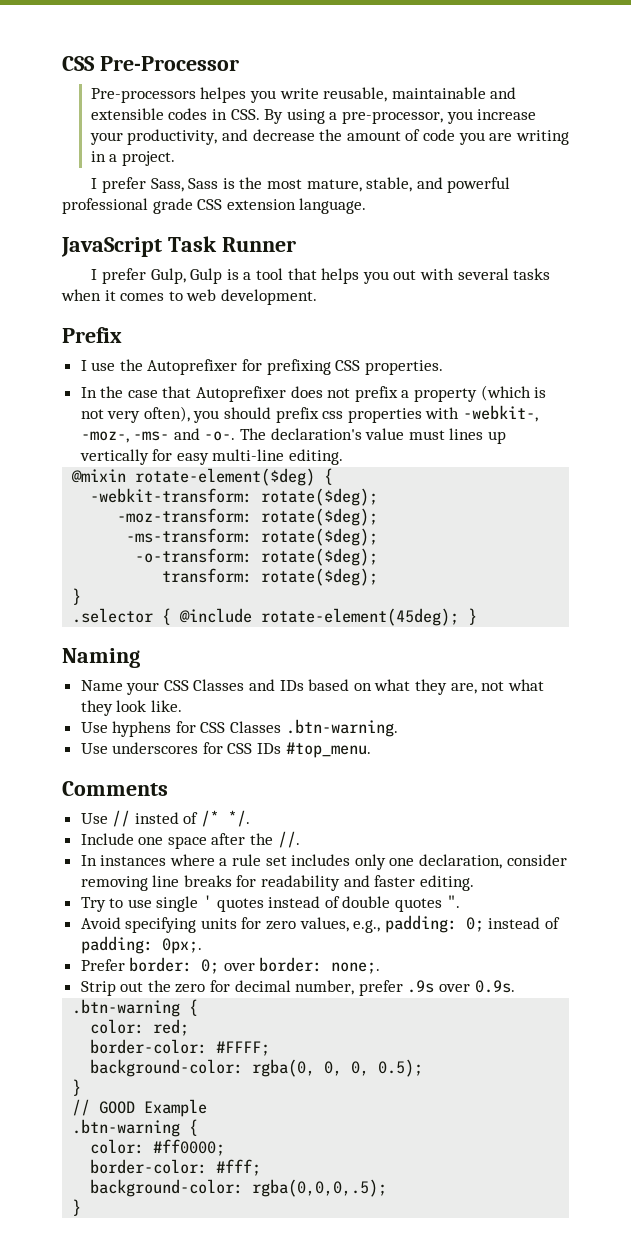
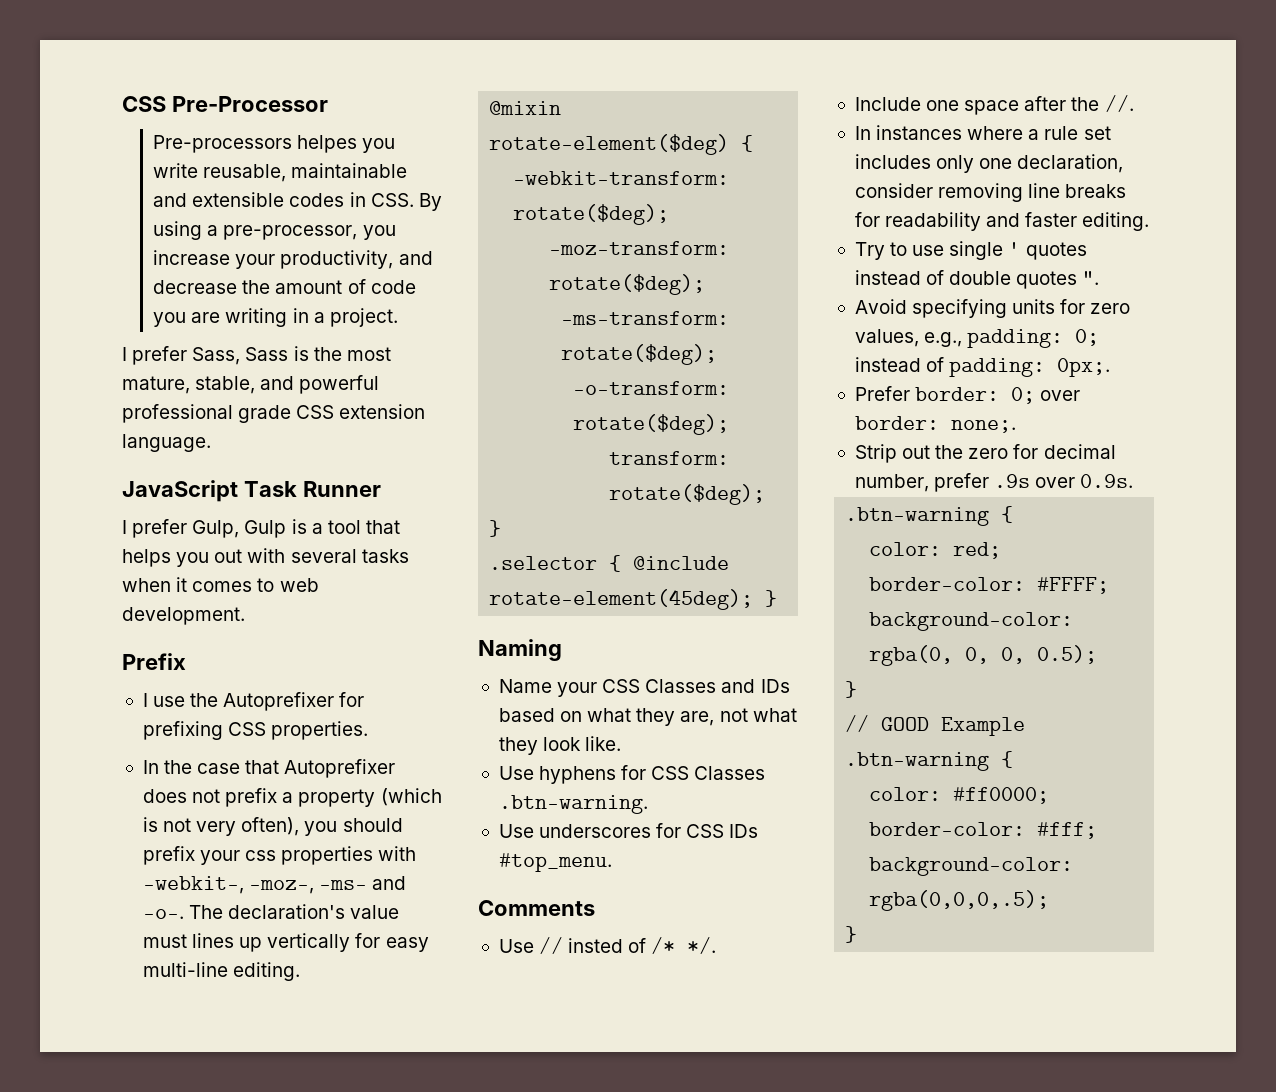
(319, 415) none -> [200,850,241,865] your

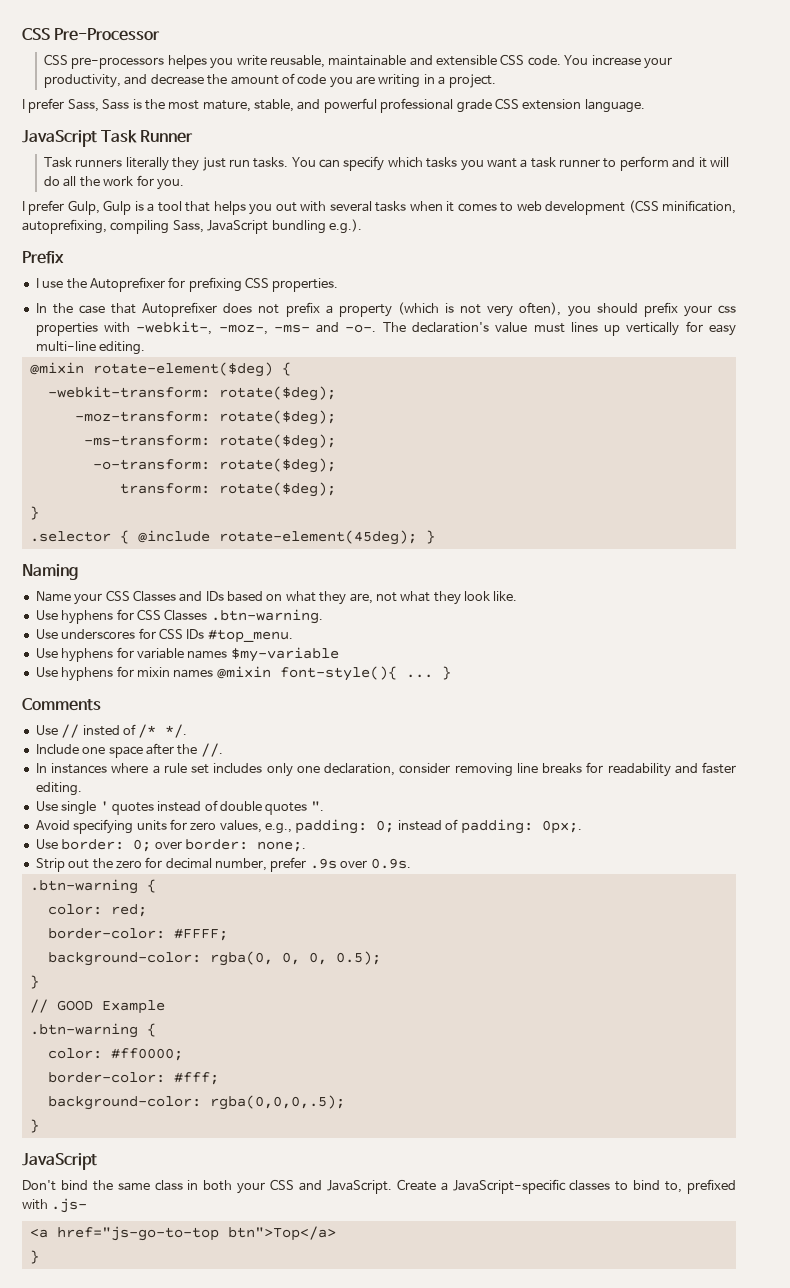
[153,135,293,153] Pre-processors -> [44,54,165,69] CSS pre-processors
[289,192,442,211] [153,221,396,240] codes in CSS. By using a pre-processor, you -> [500,54,589,66] CSS code. You
(381, 489) none -> [44,156,729,171] [44,175,184,190] // Task runners literally they just run tasks. You can specify which tasks you want a task runner to perform and it will do all the work for you.
[122,607,245,625] development. -> [545,200,737,215] [22,219,362,234] development (CSS minification, autoprefixing, compiling Sass, JavaScript bundling e.g.).
(612, 862) none -> [35,647,339,662] [35,666,451,681] // Use hyphens for variable names $my-variable // Use hyphens for mixin names @mixin font-style(){ ... }
[854,242,945,260] Try to use -> [35,801,58,811] Use
[854,386,910,401] Prefer -> [35,839,58,849] Use
(858, 934) none -> [22,1153,97,1170] [22,1179,737,1194] [22,1198,88,1213] [29,1226,336,1241] [29,1250,39,1264] // JavaScript // Don't bind the same class in both your CSS and JavaScript. Create a JavaScript-specific classes to bind to, prefixed with .js- // <a href="js-go-to-top btn">Top</a> // }

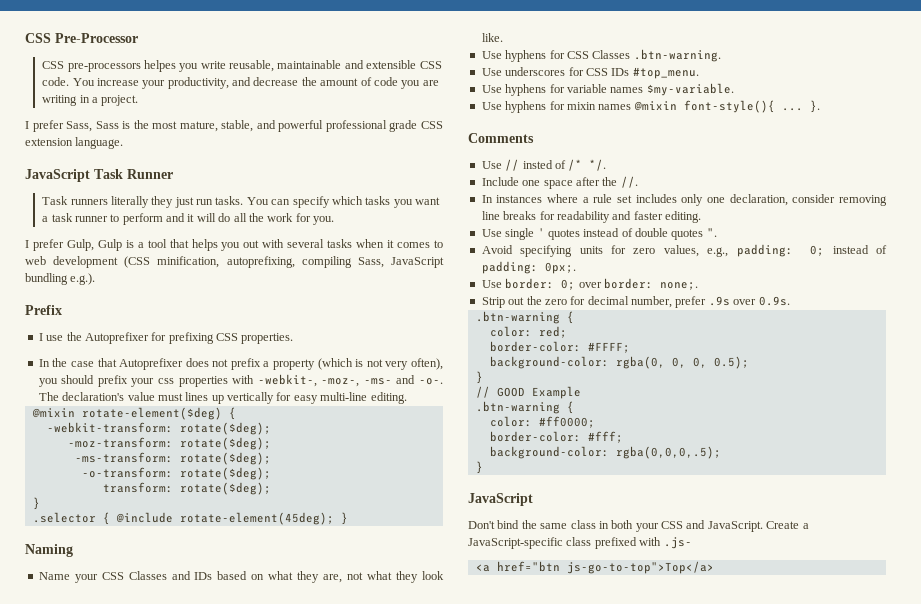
[230,647,339,662] $my-variable -> [646,83,734,96] $my-variable.
[441,666,451,680] } -> [809,100,820,113] }.
[569,1180,683,1193] classes to bind to, -> [566,537,592,546] class
[56,1226,336,1241] [29,1250,39,1264] href="js-go-to-top btn">Top</a> // } -> [496,561,714,574] href="btn js-go-to-top">Top</a>

